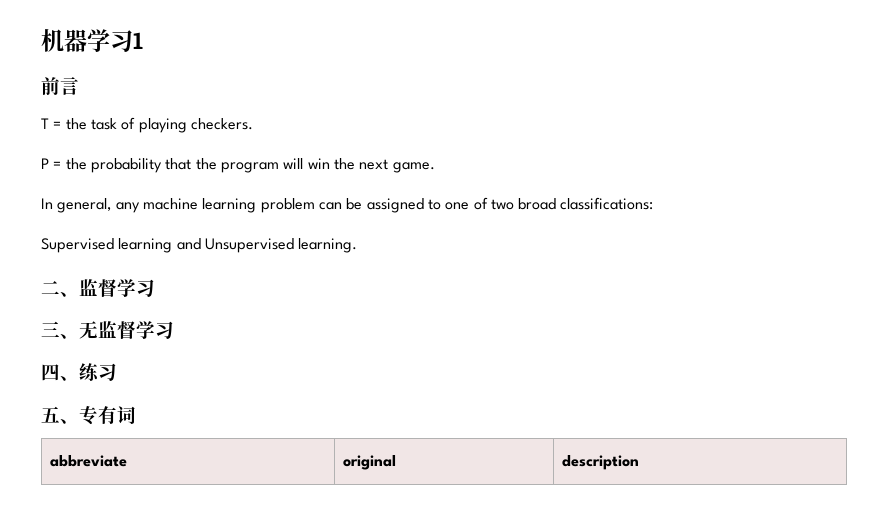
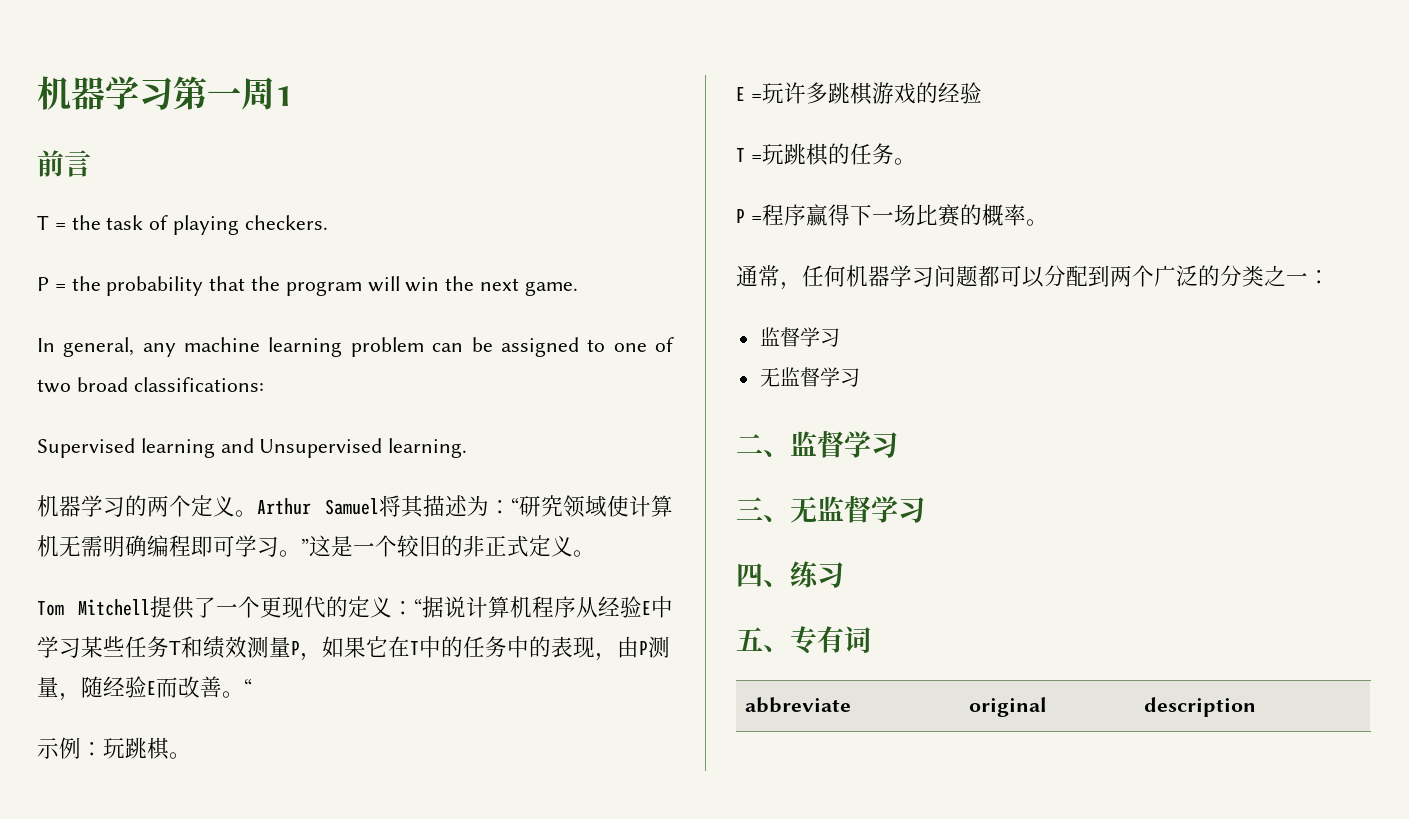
[41,29,133,52] 机器学习 -> [37,76,275,110] 机器学习第一周
(358, 245) none -> [37,495,673,518] [37,535,595,557] [37,596,673,619] [37,636,670,661] [37,676,252,701] [37,737,191,760] [736,82,982,105] [736,143,916,166] [736,204,1048,227] [736,265,1330,290] [759,327,840,347] [759,367,860,387] // 机器学习的两个定义。Arthur Samuel将其描述为：“研究领域使计算机无需明确编程即可学习。”这是一个较旧的非正式定义。 // Tom Mitchell提供了一个更现代的定义：“据说计算机程序从经验E中学习某些任务T和绩效测量P，如果它在T中的任务中的表现，由P测量，随经验E而改善。“ // 示例：玩跳棋。 // E =玩许多跳棋游戏的经验 // T =玩跳棋的任务。 // P =程序赢得下一场比赛的概率。 // 通常，任何机器学习问题都可以分配到两个广泛的分类之一： // 监督学习 // 无监督学习

